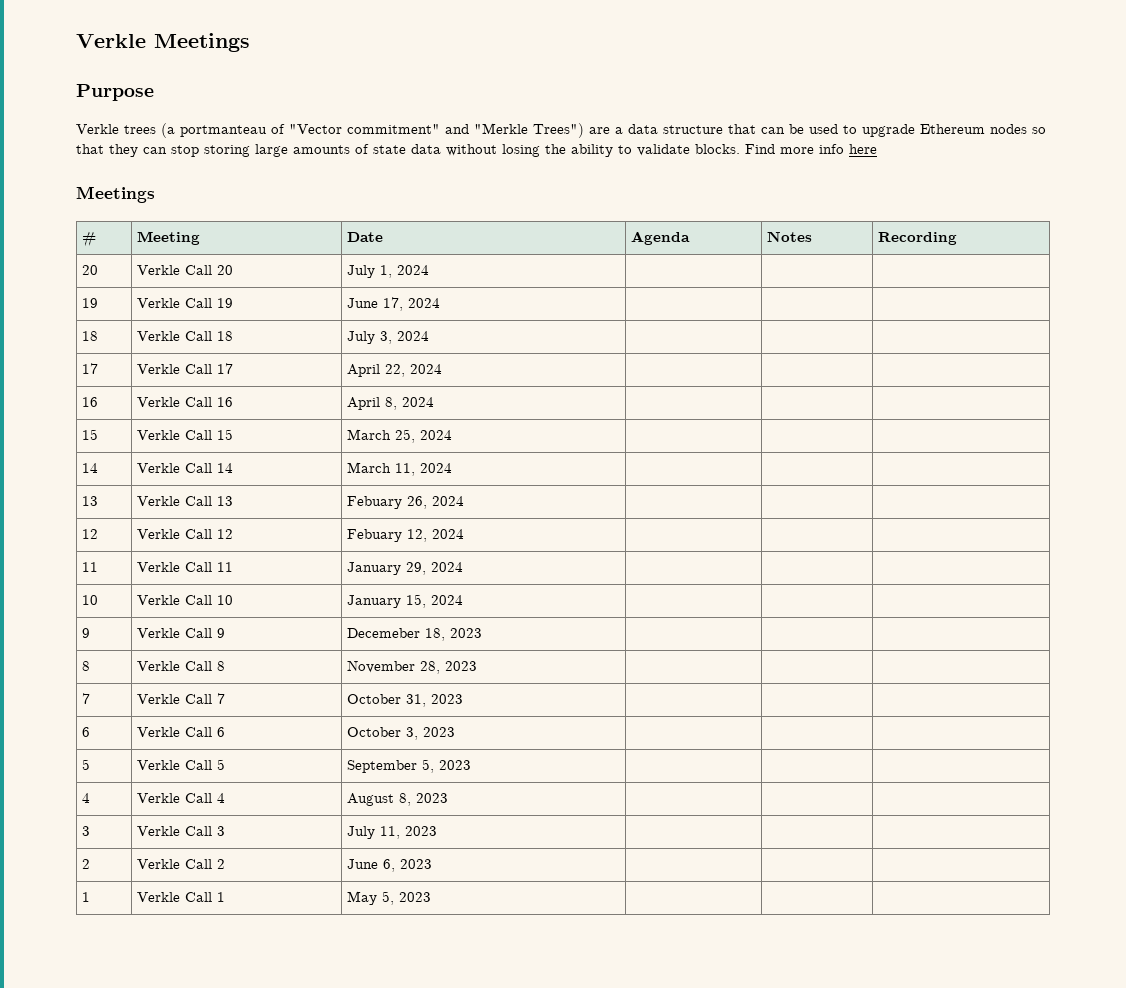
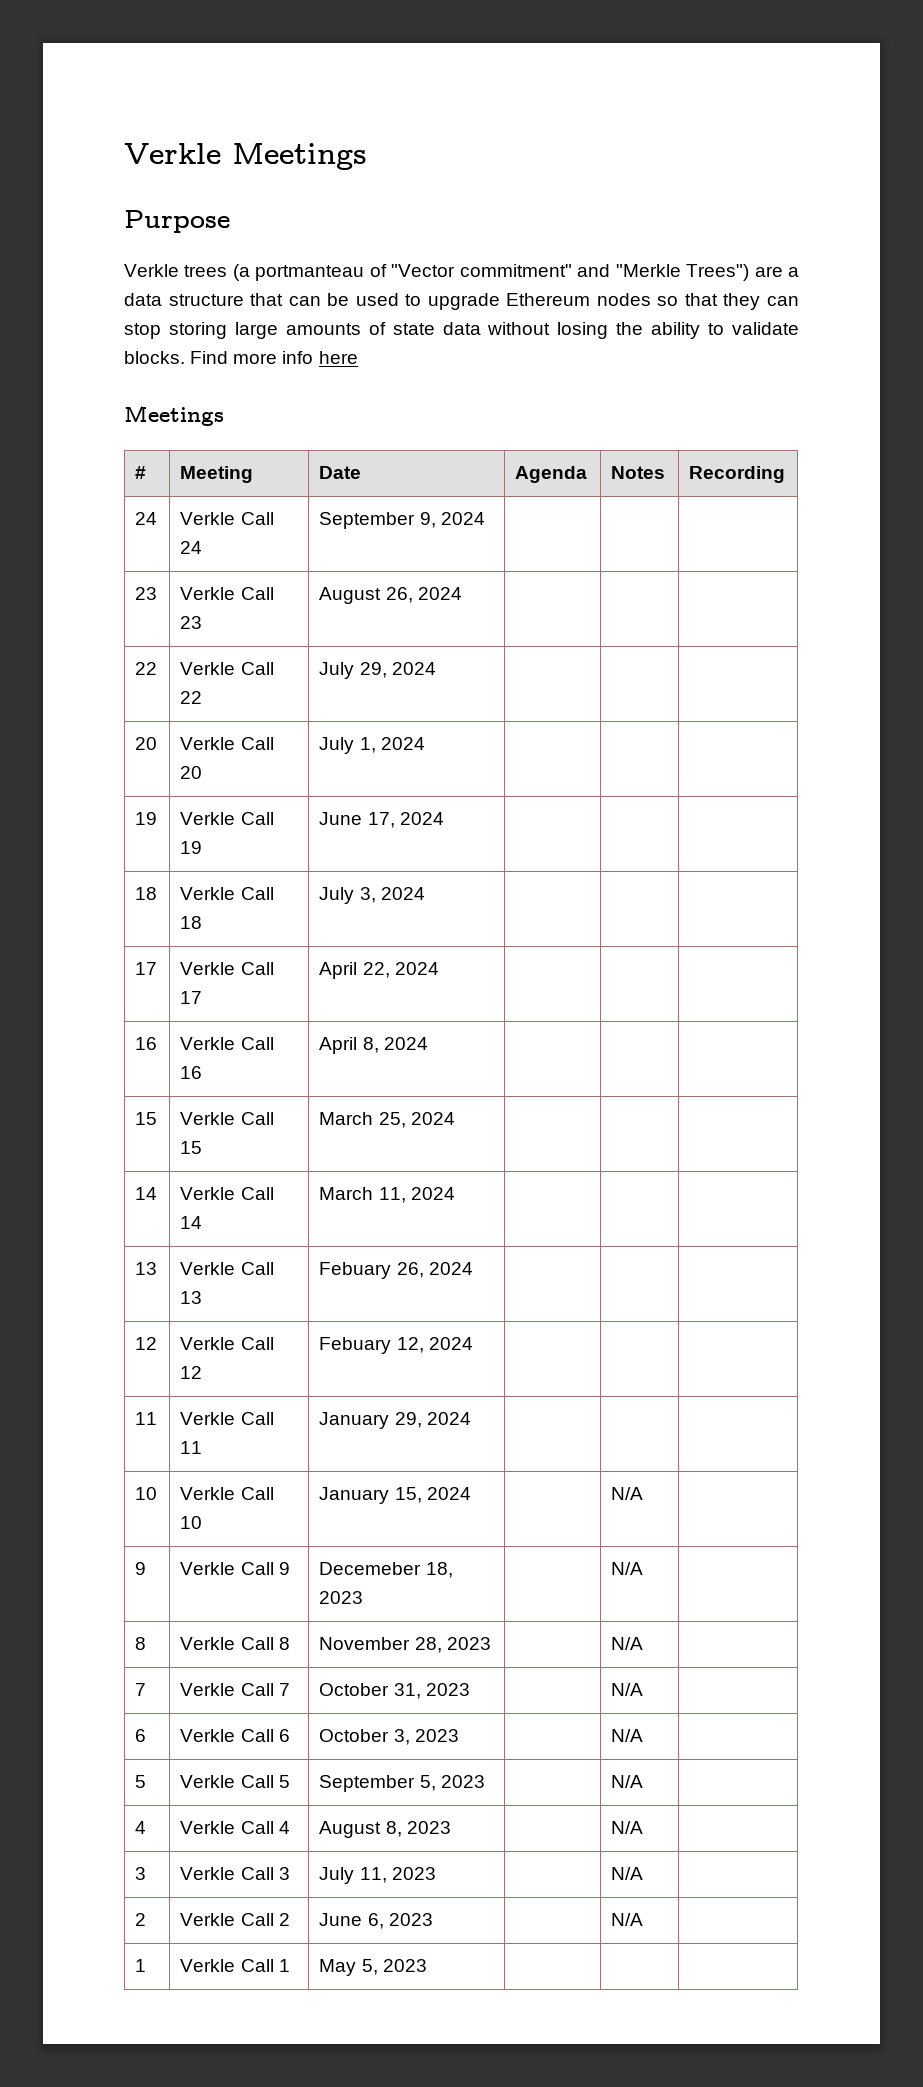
(958, 238) none -> [135,512,158,525] [180,512,274,525] [180,541,203,554] [319,512,485,529] [135,587,158,600] [180,587,274,600] [180,616,203,629] [319,587,462,604] [135,662,158,675] [180,662,274,675] [180,691,203,704] [319,662,436,679] // 24 | Verkle Call 24 | September 9, 2024 | | | // 23 | Verkle Call 23 | August 26, 2024 | | | // 22 | Verkle Call 22 | July 29, 2024 | | |
(464, 600) none -> [611,1487,644,1500] N/A
(483, 633) none -> [611,1562,644,1575] N/A
(478, 666) none -> [611,1637,644,1650] N/A
(464, 699) none -> [611,1683,644,1696] N/A
(456, 732) none -> [611,1729,644,1742] N/A
(472, 765) none -> [611,1775,644,1788] N/A
(449, 798) none -> [611,1821,644,1834] N/A
(438, 831) none -> [611,1867,644,1880] N/A
(433, 864) none -> [611,1913,644,1926] N/A

